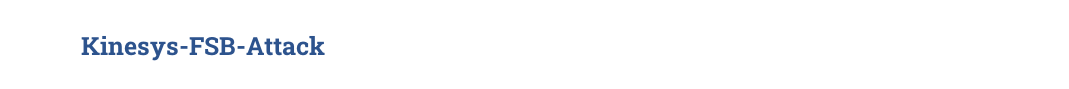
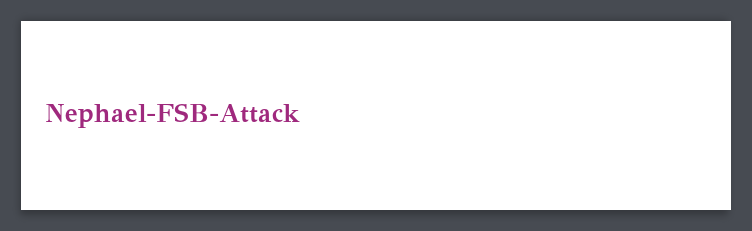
[81,35,325,61] Kinesys-FSB-Attack -> [45,103,300,128] Nephael-FSB-Attack

